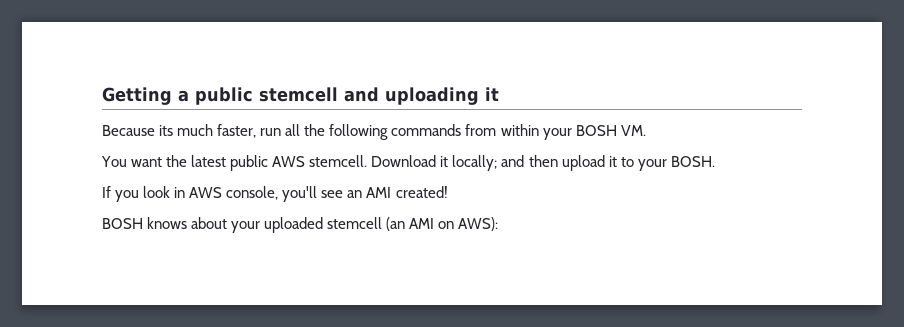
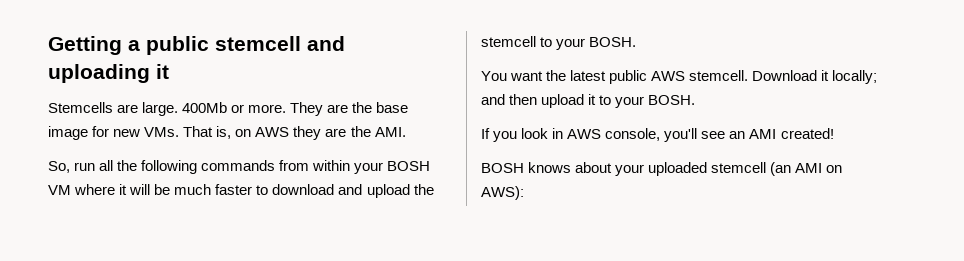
[102,124,257,138] Because its much faster, -> [48,102,409,116] [48,126,406,140] [48,161,70,173] Stemcells are large. 400Mb or more. They are the base image for new VMs. That is, on AWS they are the AMI. // So,
[620,125,646,136] VM. -> [48,184,434,198] [481,36,637,50] VM where it will be much faster to download and upload the stemcell to your BOSH.

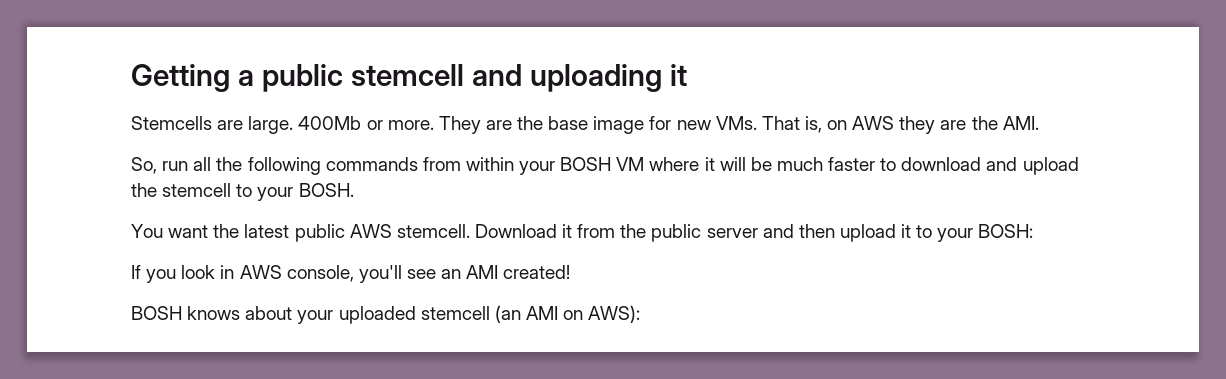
[832,70,878,84] locally; -> [577,224,758,242] from the public server
[648,95,696,105] BOSH. -> [978,224,1034,238] BOSH:

